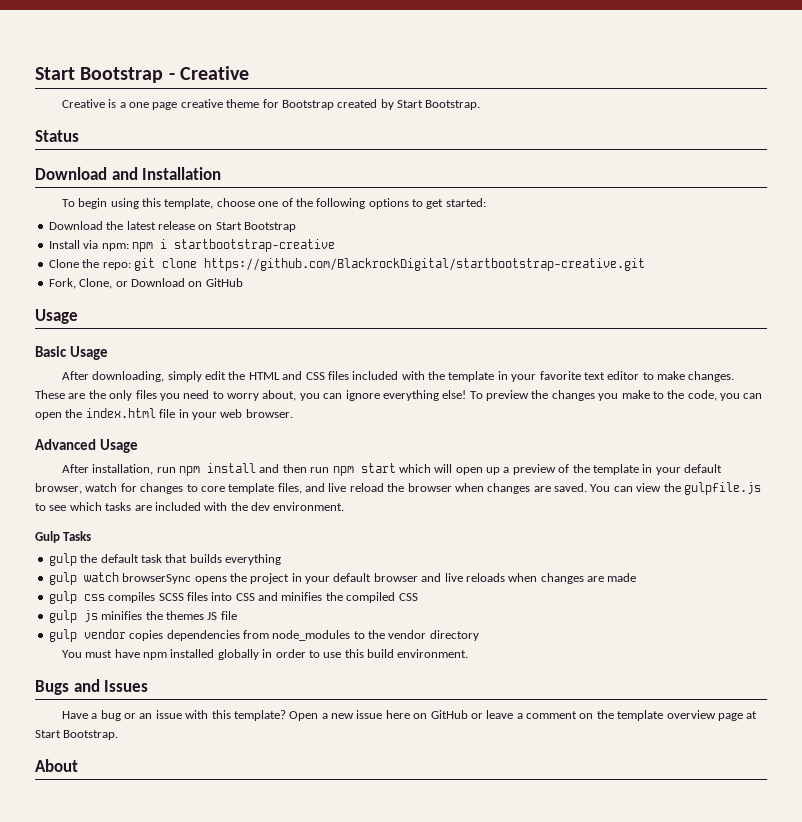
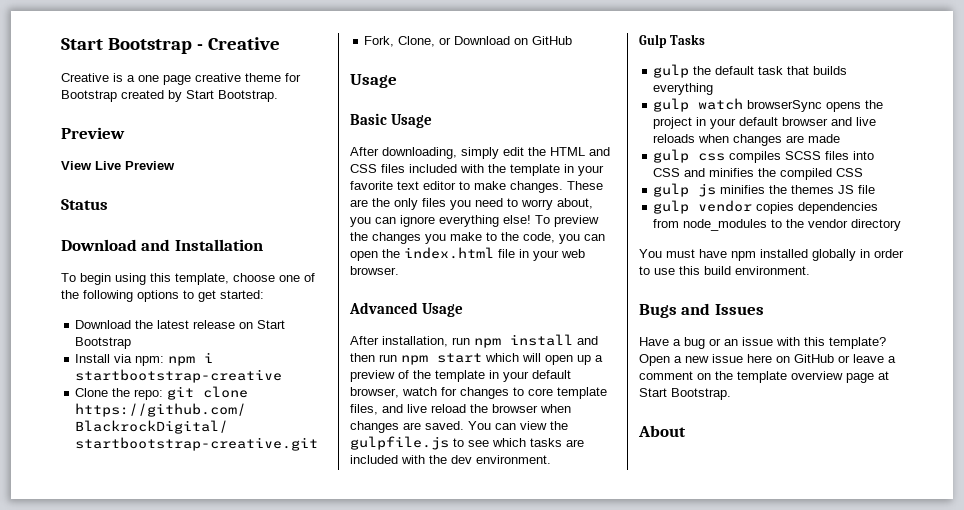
(481, 105) none -> [61,127,125,139] [61,161,175,170] // Preview // View Live Preview

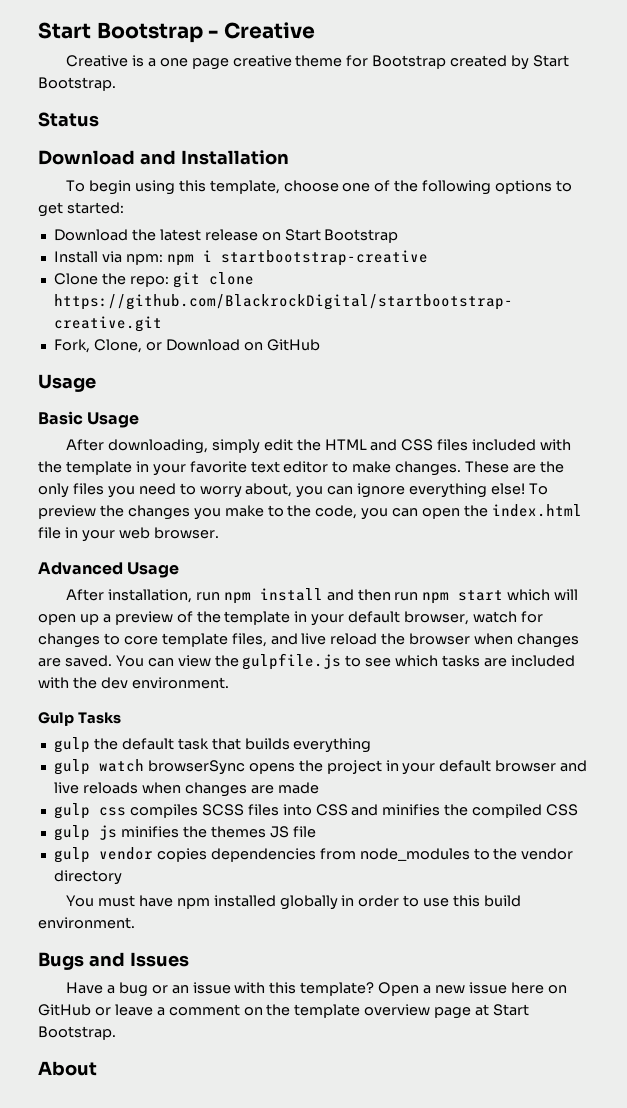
[61,127,125,139] [61,161,175,170] // Preview // View Live Preview -> (116, 84) none

